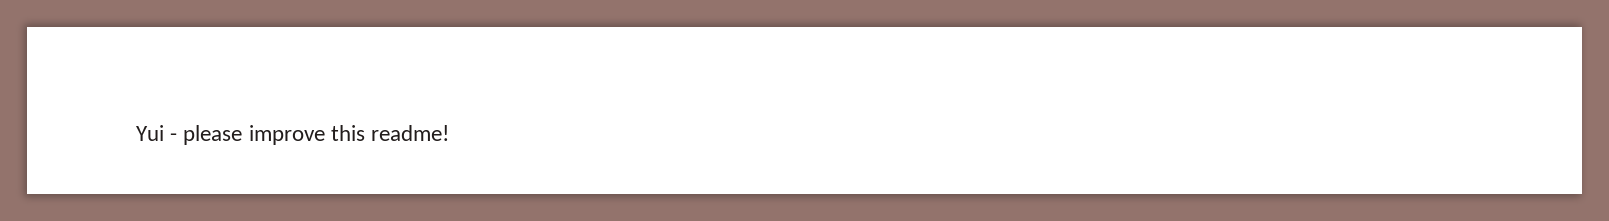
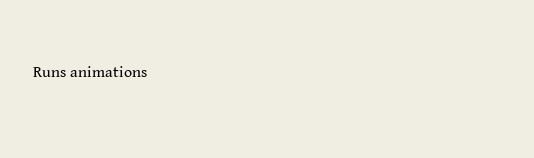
[136,125,450,145] Yui - please improve this readme! -> [33,66,148,77] Runs animations

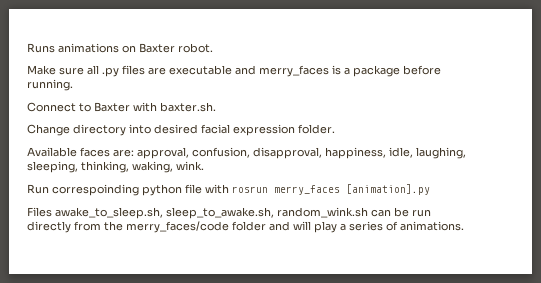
(148, 71) none -> [122,43,213,53] [27,65,441,77] [27,79,73,91] [27,102,216,112] [27,124,335,136] [27,147,466,159] [27,161,204,173] [27,184,430,196] [27,207,431,219] [27,221,464,233] on Baxter robot. // Make sure all .py files are executable and merry_faces is a package before running. // Connect to Baxter with baxter.sh. // Change directory into desired facial expression folder. // Available faces are: approval, confusion, disapproval, happiness, idle, laughing, sleeping, thinking, waking, wink. // Run correspoinding python file with rosrun merry_faces [animation].py // Files awake_to_sleep.sh, sleep_to_awake.sh, random_wink.sh can be run directly from the merry_faces/code folder and will play a series of animations.

